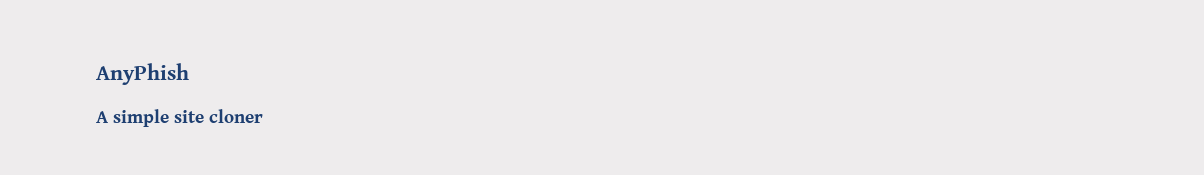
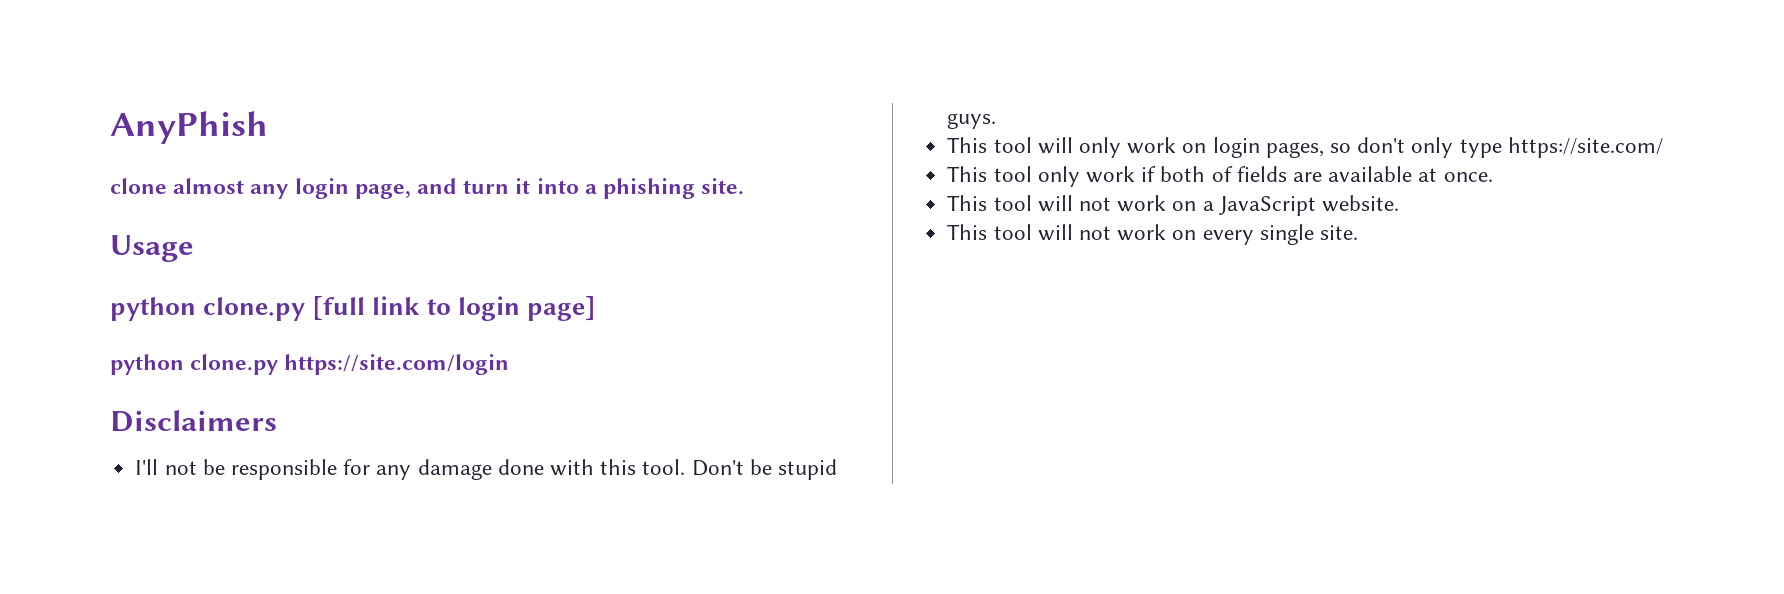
[96,109,263,127] A simple site cloner -> [110,178,745,199] [110,235,194,262] [110,296,596,321] [110,354,510,375] [110,410,277,432] [135,459,838,480] [947,113,997,129] [947,137,1663,158] [947,166,1493,187] [947,195,1399,216] [947,224,1358,245] clone almost any login page, and turn it into a phishing site. // Usage // python clone.py [full link to login page] // python clone.py https://site.com/login // Disclaimers // I'll not be responsible for any damage done with this tool. Don't be stupid guys. // This tool will only work on login pages, so don't only type https://site.com/ // This tool only work if both of fields are available at once. // This tool will not work on a JavaScript website. // This tool will not work on every single site.

